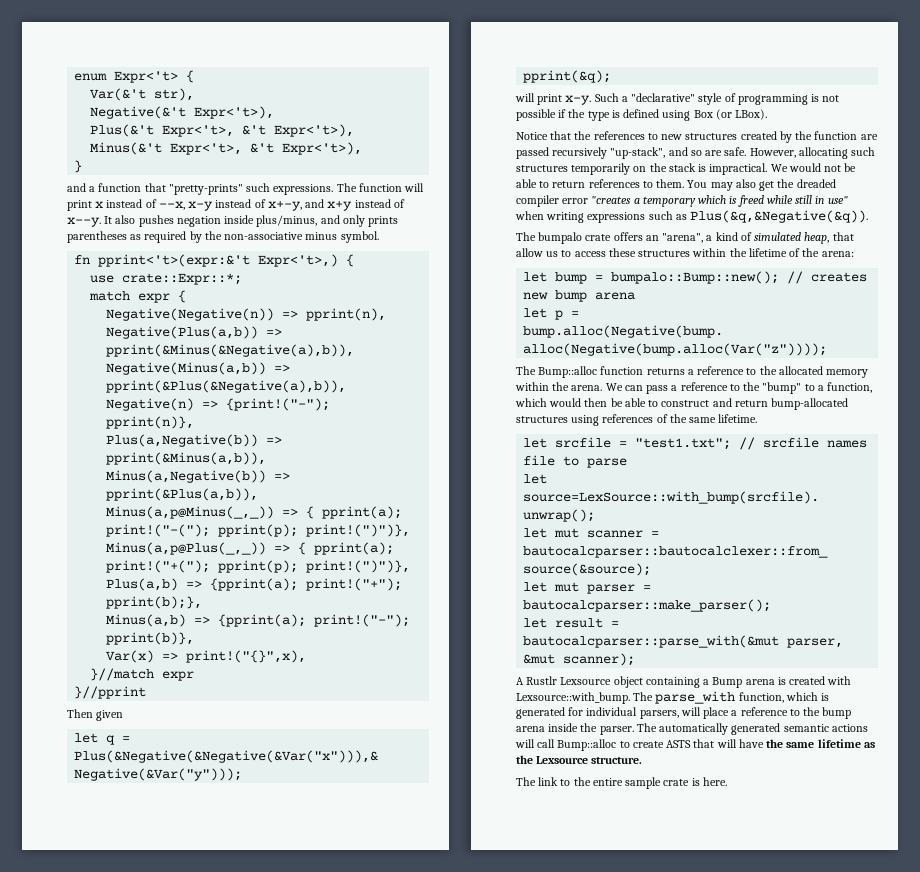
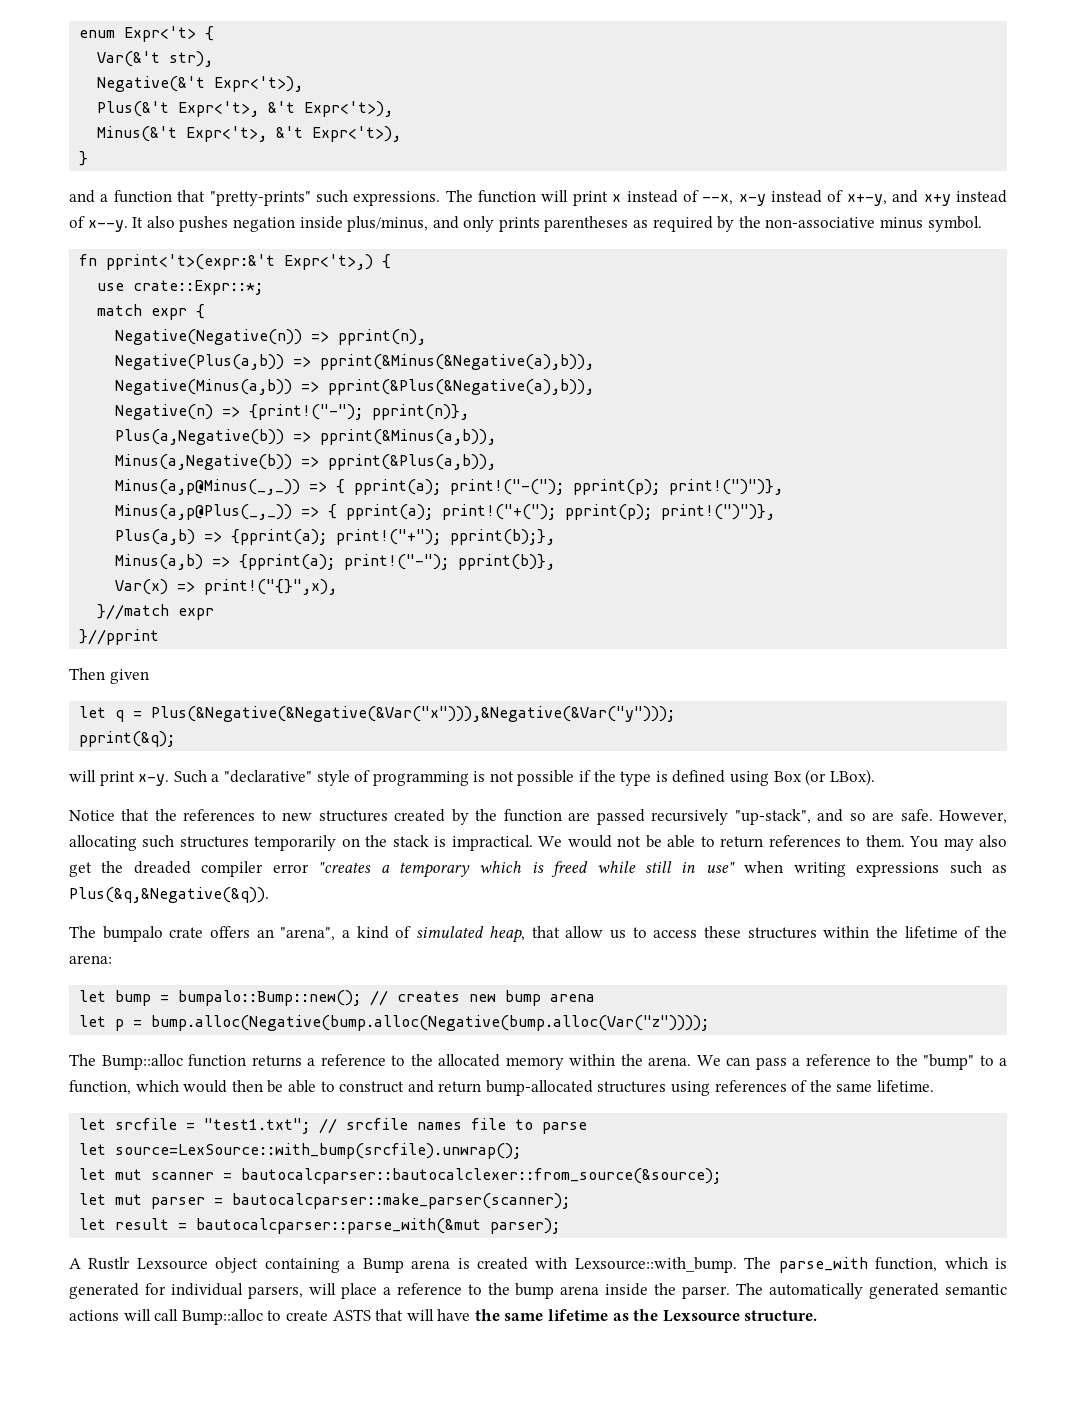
[523,599,772,612] bautocalcparser::make_parser(); -> [232,1193,571,1209] bautocalcparser::make_parser(scanner);
[787,638,844,648] [523,653,636,666] parser, &mut scanner); -> [490,1218,561,1234] parser);
[516,777,727,789] // The link to the entire sample crate is here. -> (818, 1315) none

